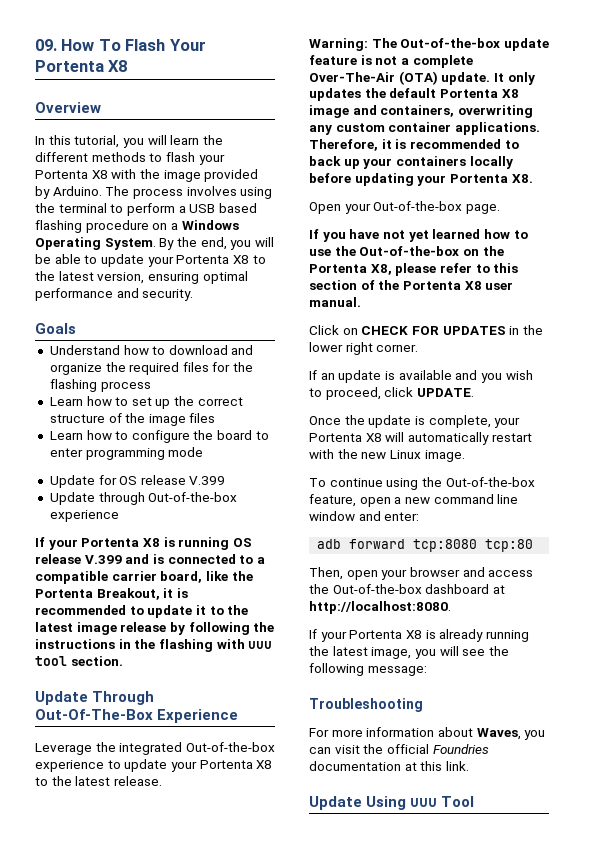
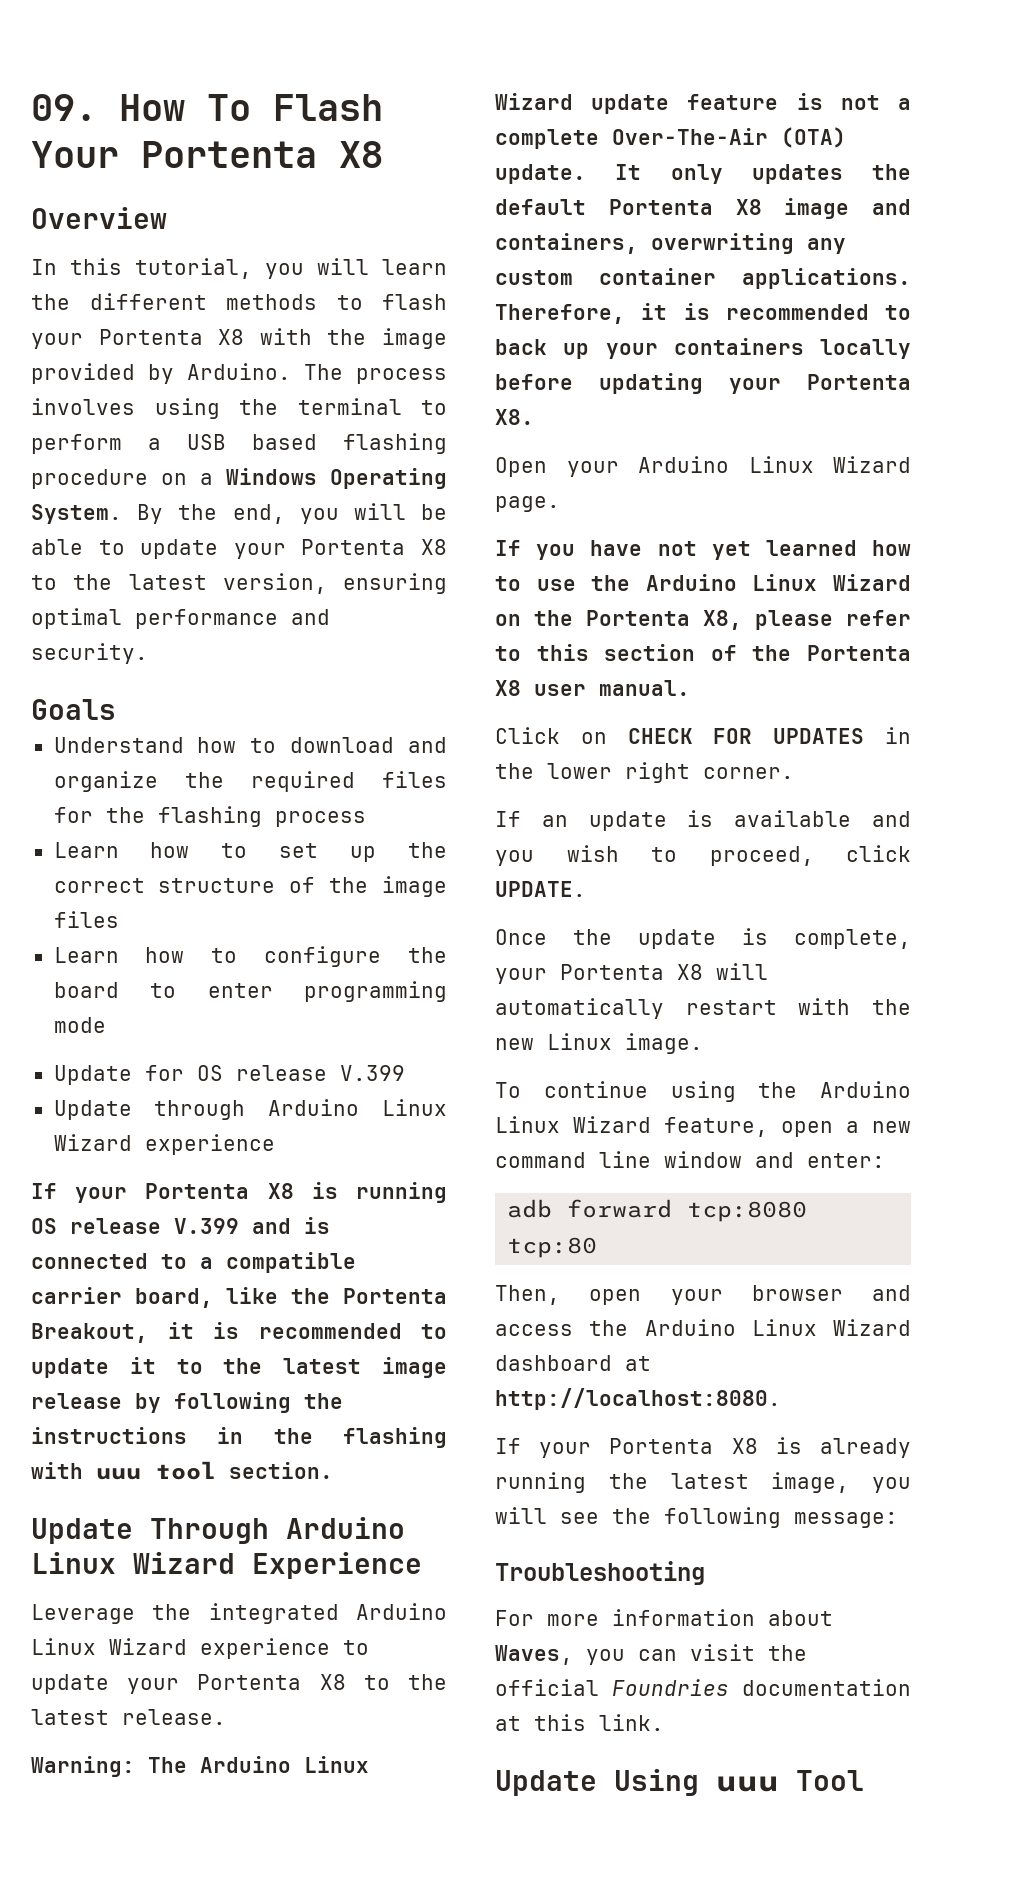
[148,492,238,502] Out-of-the-box -> [268,1099,447,1116] [53,1134,132,1151] Arduino Linux Wizard
[35,709,153,720] Out-Of-The-Box -> [286,1517,405,1539] [31,1552,235,1574] Arduino Linux Wizard
[185,742,275,752] Out-of-the-box -> [355,1603,447,1620] [31,1638,187,1655] Arduino Linux Wizard
[400,38,501,48] Out-of-the-box -> [200,1756,369,1773] [495,93,573,110] Arduino Linux Wizard
[373,201,463,211] Out-of-the-box -> [638,456,911,473] Arduino Linux Wizard
[359,246,460,256] Out-of-the-box -> [645,574,911,591] Arduino Linux Wizard
[445,477,535,487] Out-of-the-box -> [820,1081,911,1098] [495,1116,651,1133] Arduino Linux Wizard
[332,584,422,594] Out-of-the-box -> [644,1319,911,1336] Arduino Linux Wizard

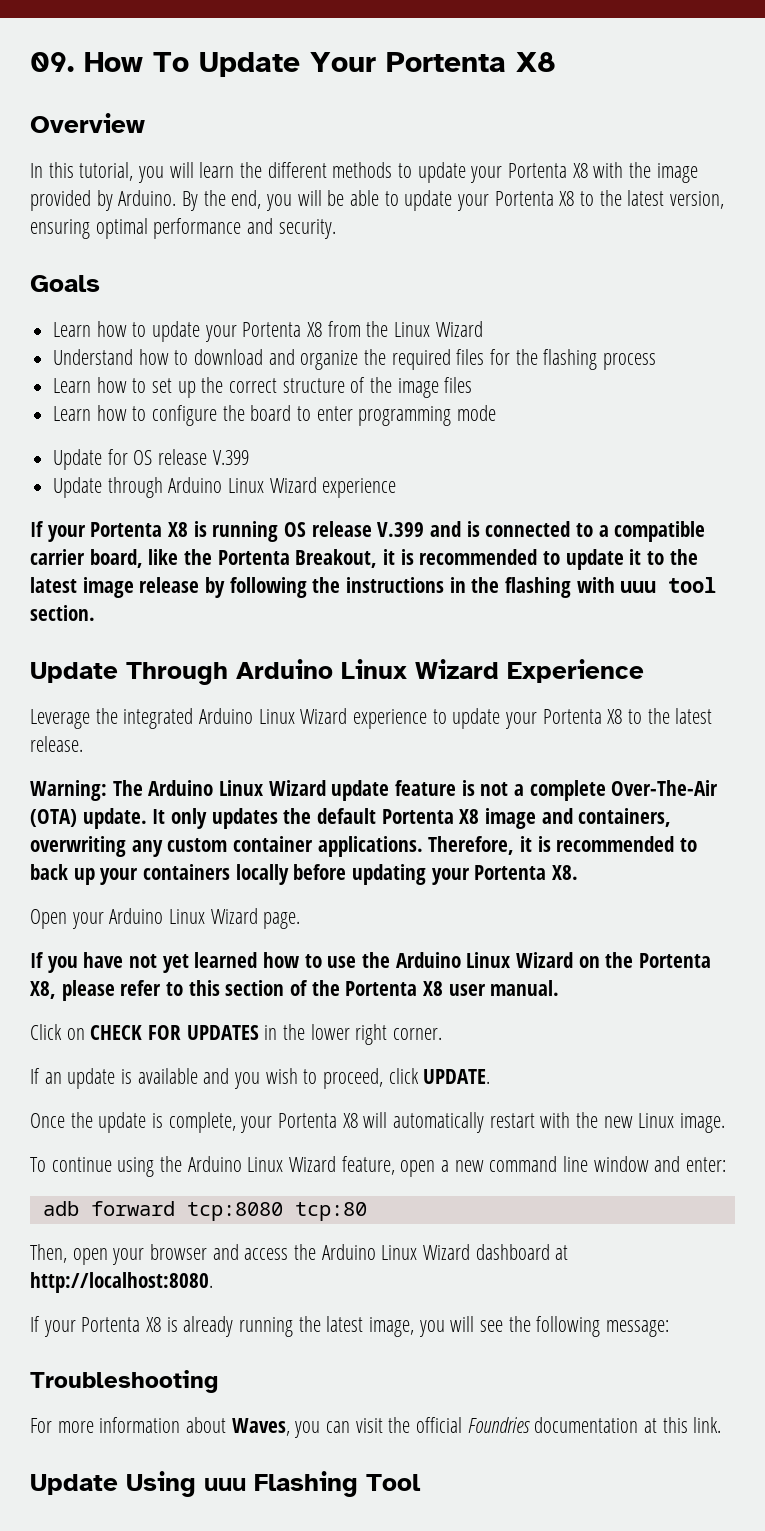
[273,94,383,121] Flash -> [199,52,300,77] Update
[382,294,447,310] flash -> [417,162,466,183] update
[304,364,447,384] [31,398,447,419] [31,433,447,454] [31,468,447,489] [31,504,122,524] The process involves using the terminal to perform a USB based flashing procedure on a Windows Operating System. -> (177, 198) none
(116, 709) none -> [53,321,483,342] // Learn how to update your Portenta X8 from the Linux Wizard
(779, 1784) none -> [254,1471,358,1497] Flashing

